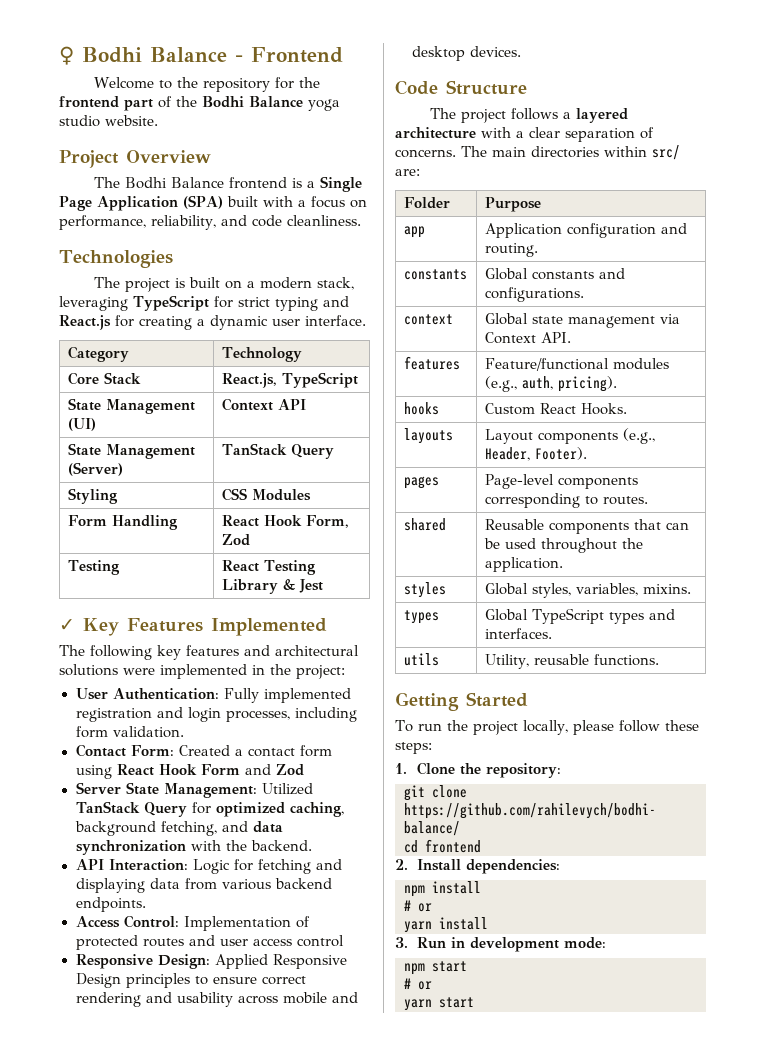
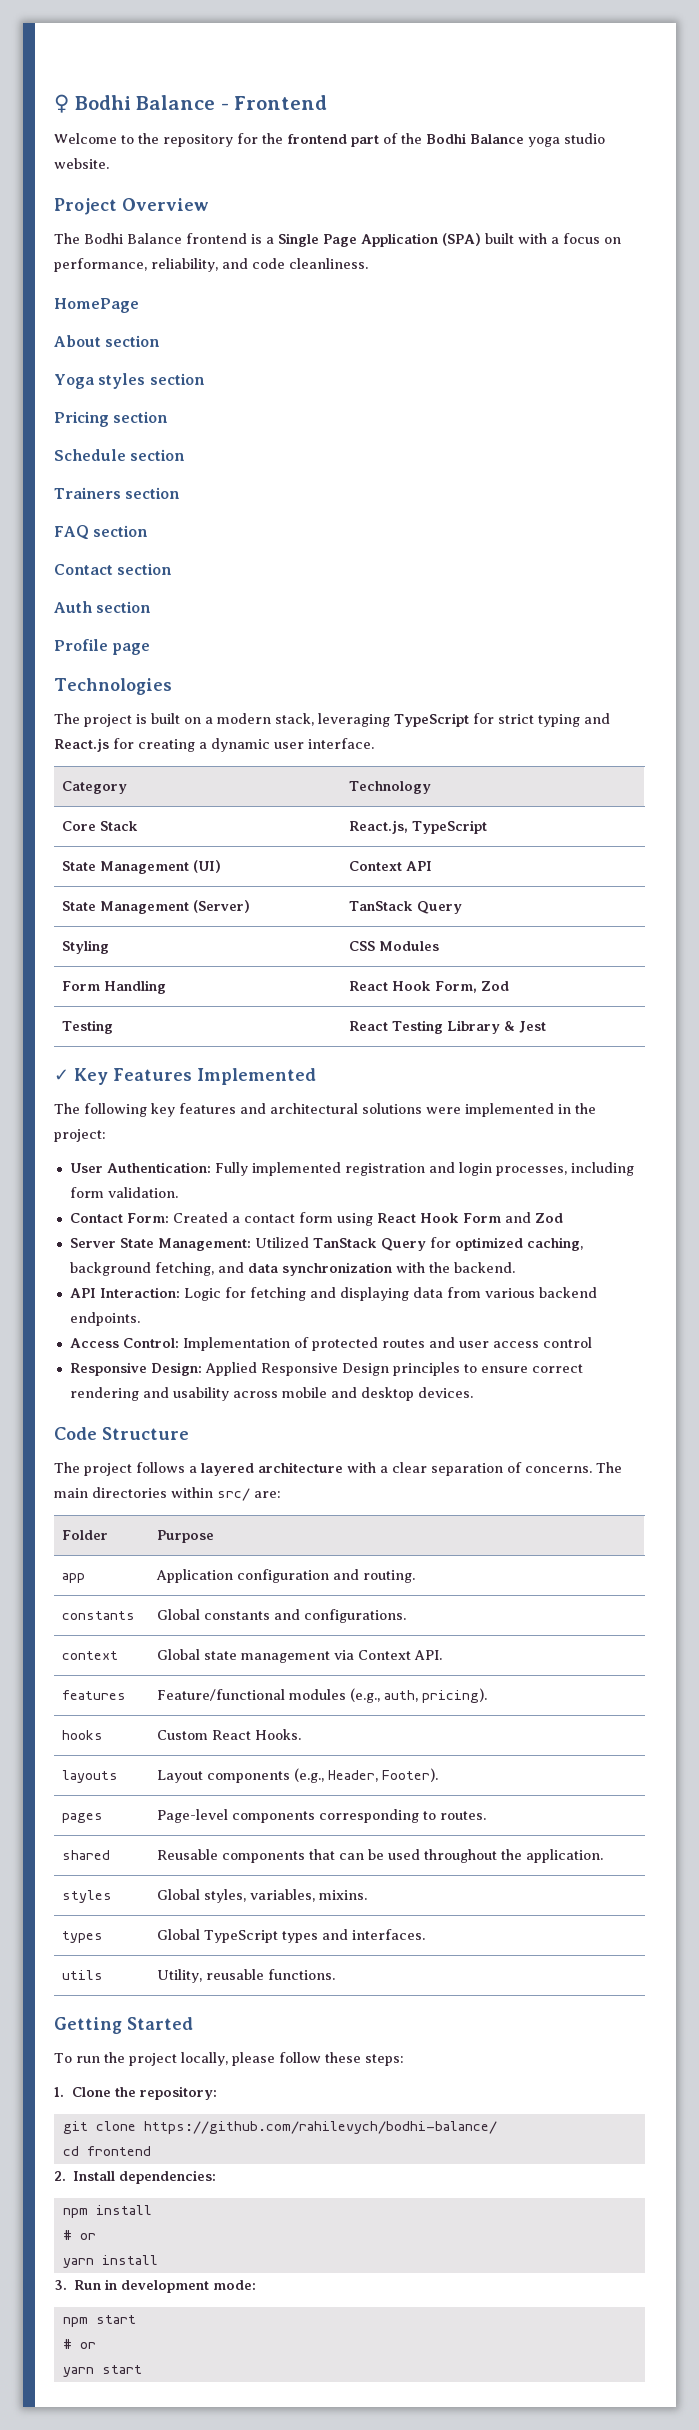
(361, 220) none -> [54,298,139,313] [54,335,161,347] [54,373,205,389] [54,411,169,427] [54,449,186,461] [54,487,181,499] [54,525,149,540] [54,563,173,575] [54,601,152,613] [54,639,151,655] // HomePage // About section // Yoga styles section // Pricing section // Schedule section // Trainers section // FAQ section // Contact section // Auth section // Profile page

